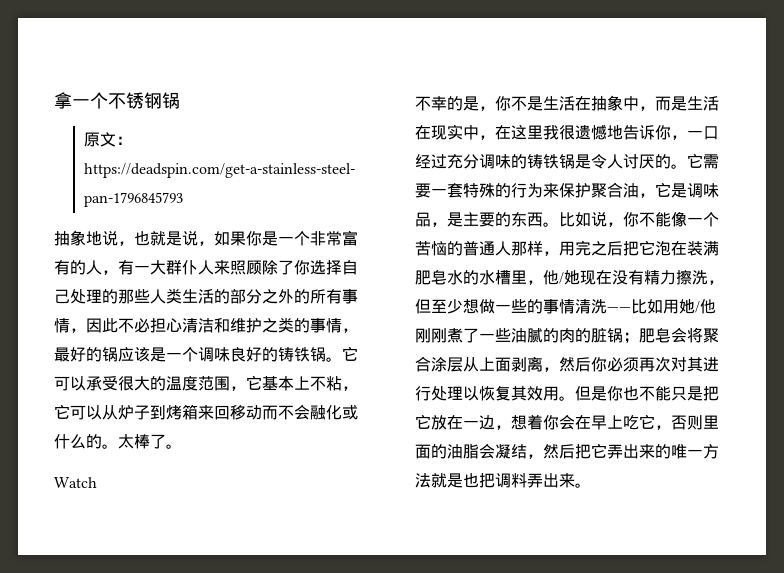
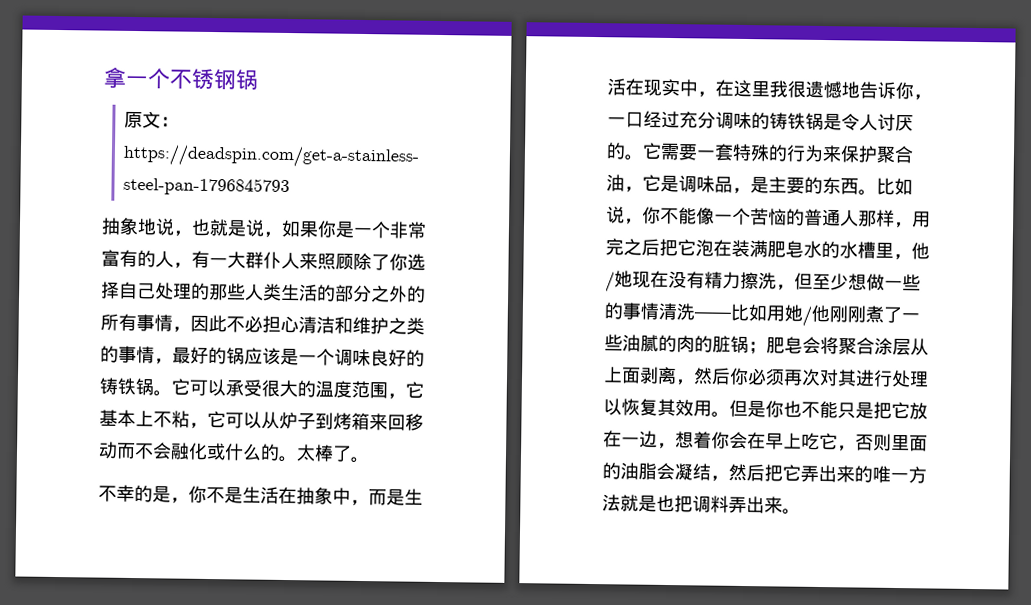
[54,477,97,488] // Watch -> (369, 460) none

